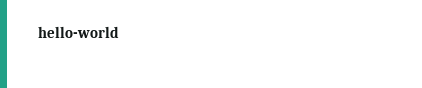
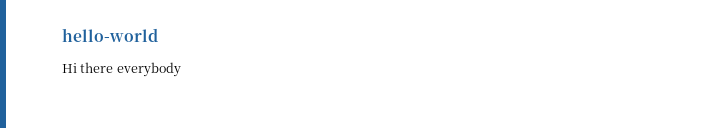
(119, 32) none -> [62,62,181,77] // Hi there everybody

